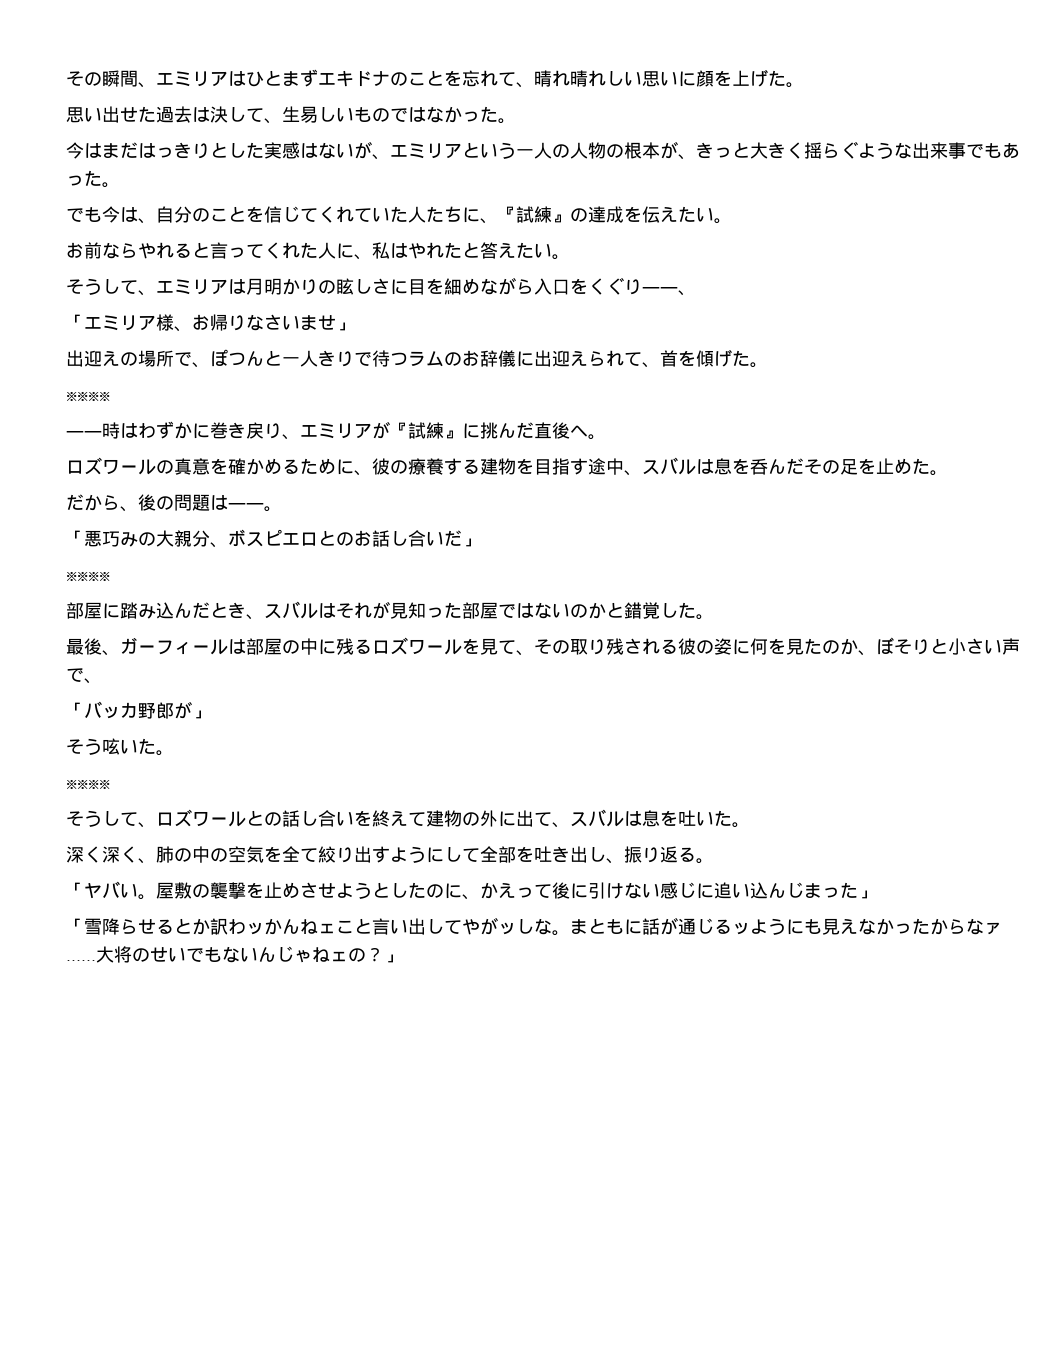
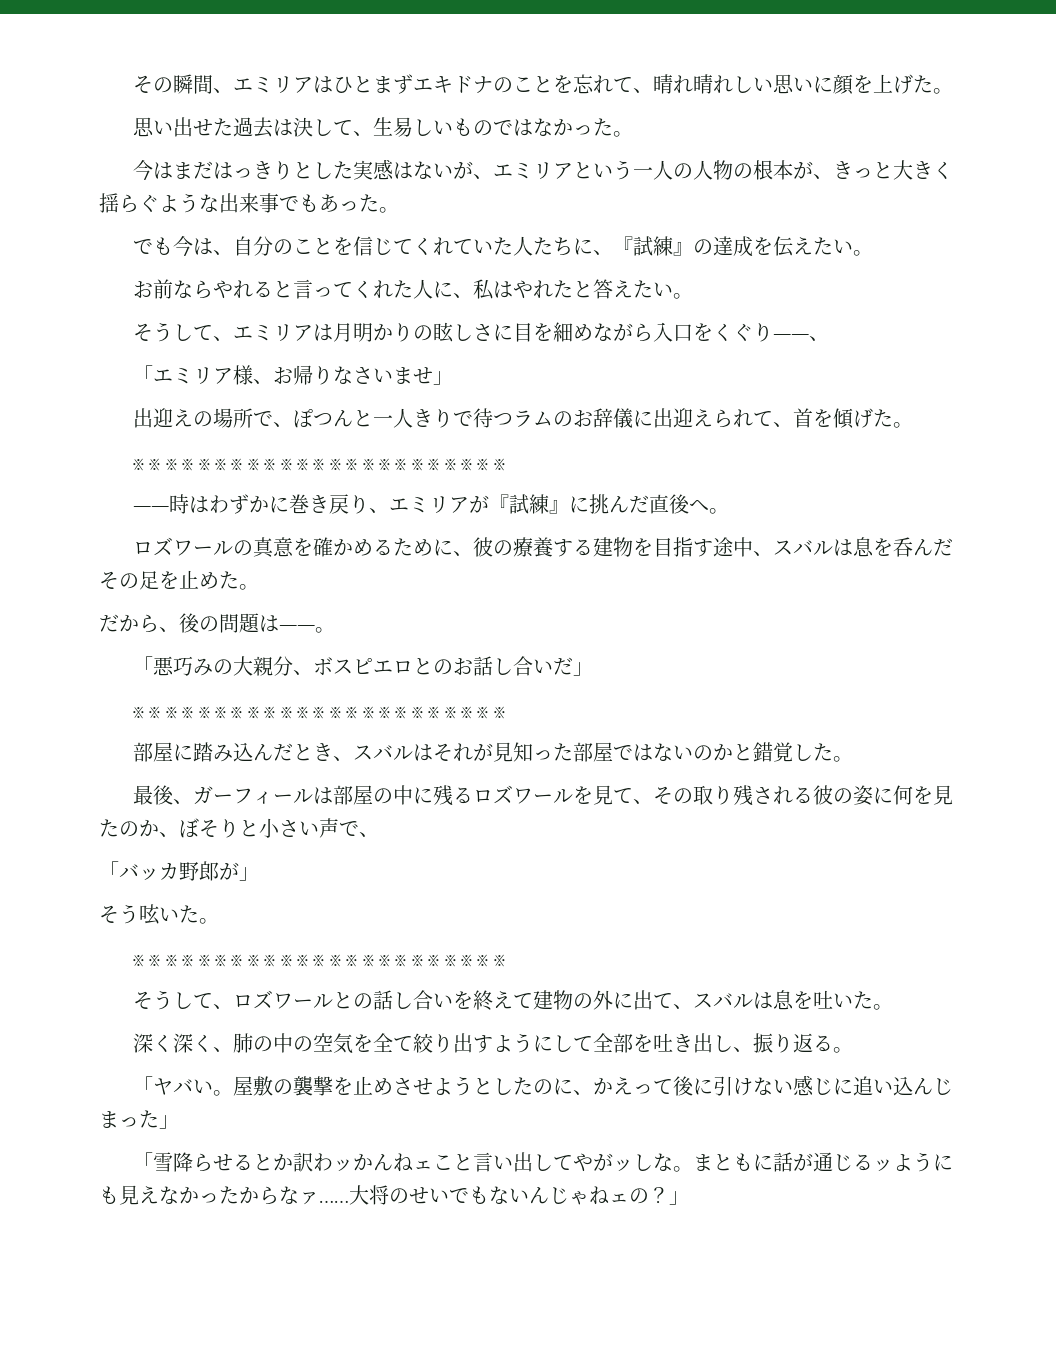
[66,392,110,401] ※※※※ -> [132,458,505,471] ※ ※ ※ ※ ※ ※ ※ ※ ※ ※ ※ ※ ※ ※ ※ ※ ※ ※ ※ ※ ※ ※ ※
[66,572,110,581] ※※※※ -> [132,706,505,719] ※ ※ ※ ※ ※ ※ ※ ※ ※ ※ ※ ※ ※ ※ ※ ※ ※ ※ ※ ※ ※ ※ ※
[66,780,110,789] ※※※※ -> [132,954,505,967] ※ ※ ※ ※ ※ ※ ※ ※ ※ ※ ※ ※ ※ ※ ※ ※ ※ ※ ※ ※ ※ ※ ※

